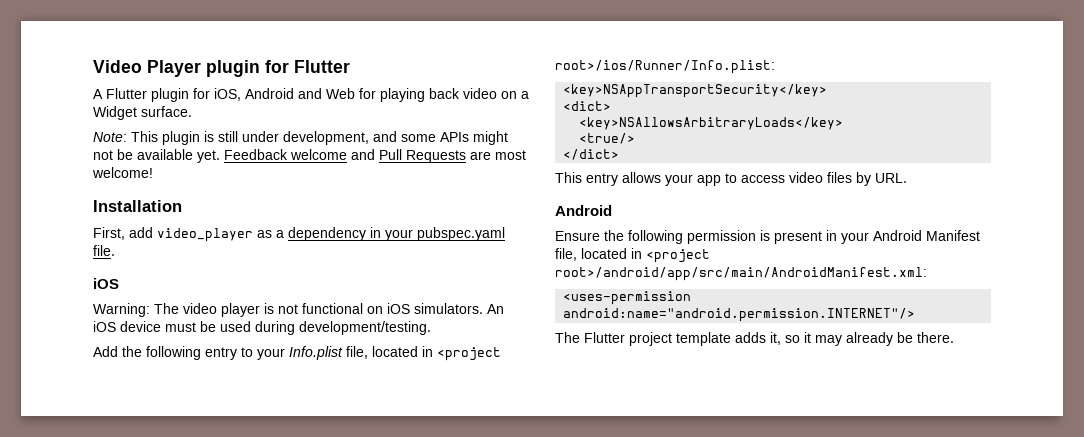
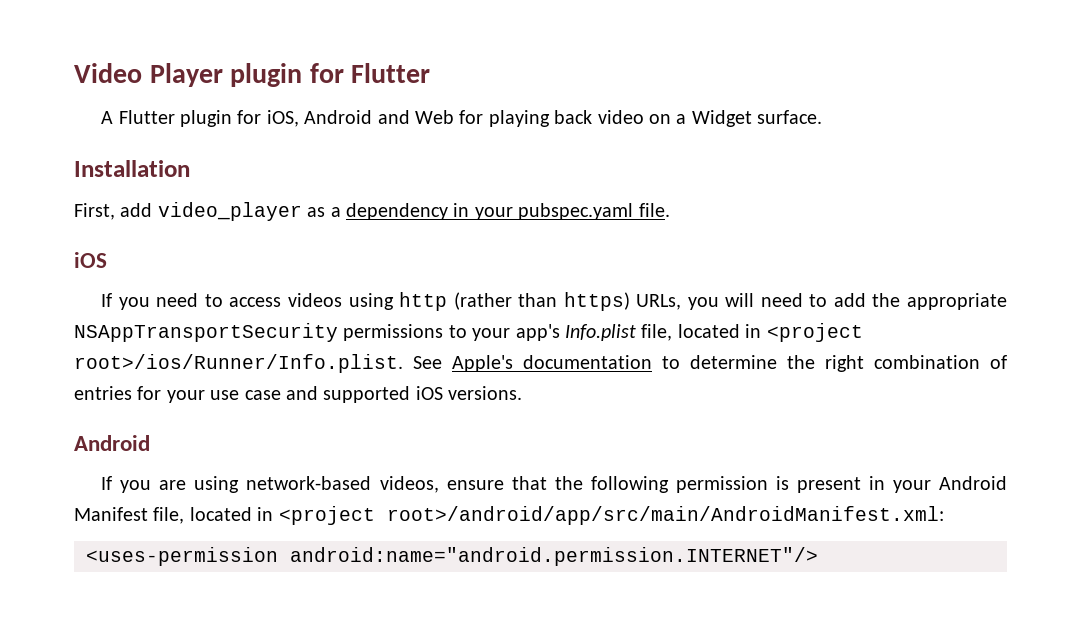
[93,131,508,145] [93,149,526,163] [92,167,153,178] // Note: This plugin is still under development, and some APIs might not be available yet. Feedback welcome and Pull Requests are most welcome! -> (823, 117) none
[93,303,504,317] [93,321,431,335] [93,346,237,360] Warning: The video player is not functional on iOS simulators. An iOS device must be used during development/testing. // Add the following entry -> [101,292,1008,311] [74,323,444,342] If you need to access videos using http (rather than https) URLs, you will need to add the appropriate NSAppTransportSecurity permissions
(285, 354) none -> [515,324,560,341] app's
[555,60,775,74] [563,84,828,98] [563,101,612,111] [579,117,844,130] [579,133,636,144] [563,149,620,160] [555,172,907,186] [555,205,612,216] [555,231,600,241] root>/ios/Runner/Info.plist: // <key>NSAppTransportSecurity</key> // <dict> // <key>NSAllowsArbitraryLoads</key> // <true/> // </dict> // This entry allows your app to access video files by URL. // Android // Ensure -> [74,354,1007,373] [74,386,523,403] [74,435,150,451] [101,476,547,493] root>/ios/Runner/Info.plist. See Apple's documentation to determine the right combination of entries for your use case and supported iOS versions. // Android // If you are using network-based videos, ensure that
[555,332,954,346] // The Flutter project template adds it, so it may already be there. -> (818, 556) none

